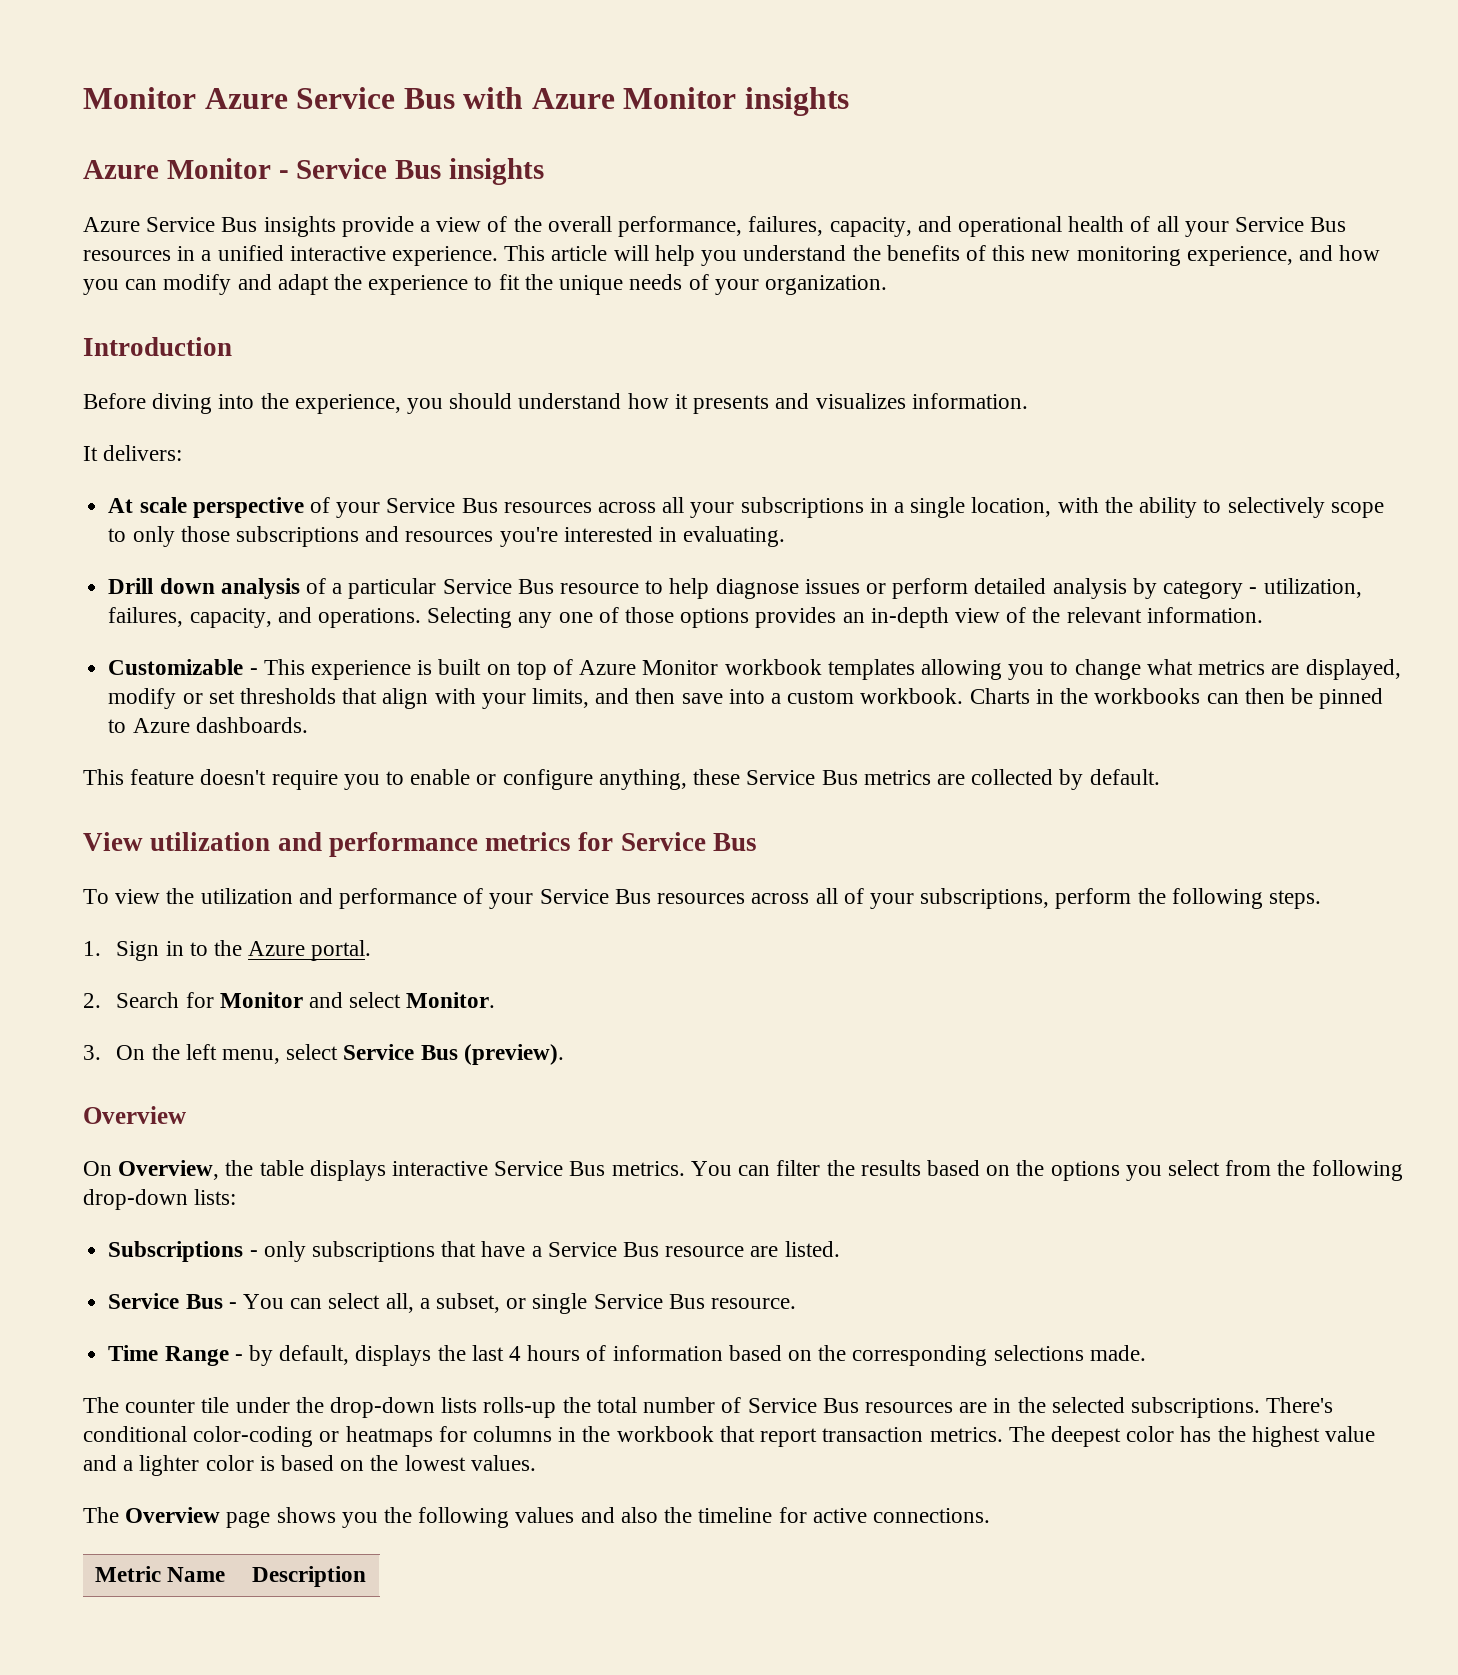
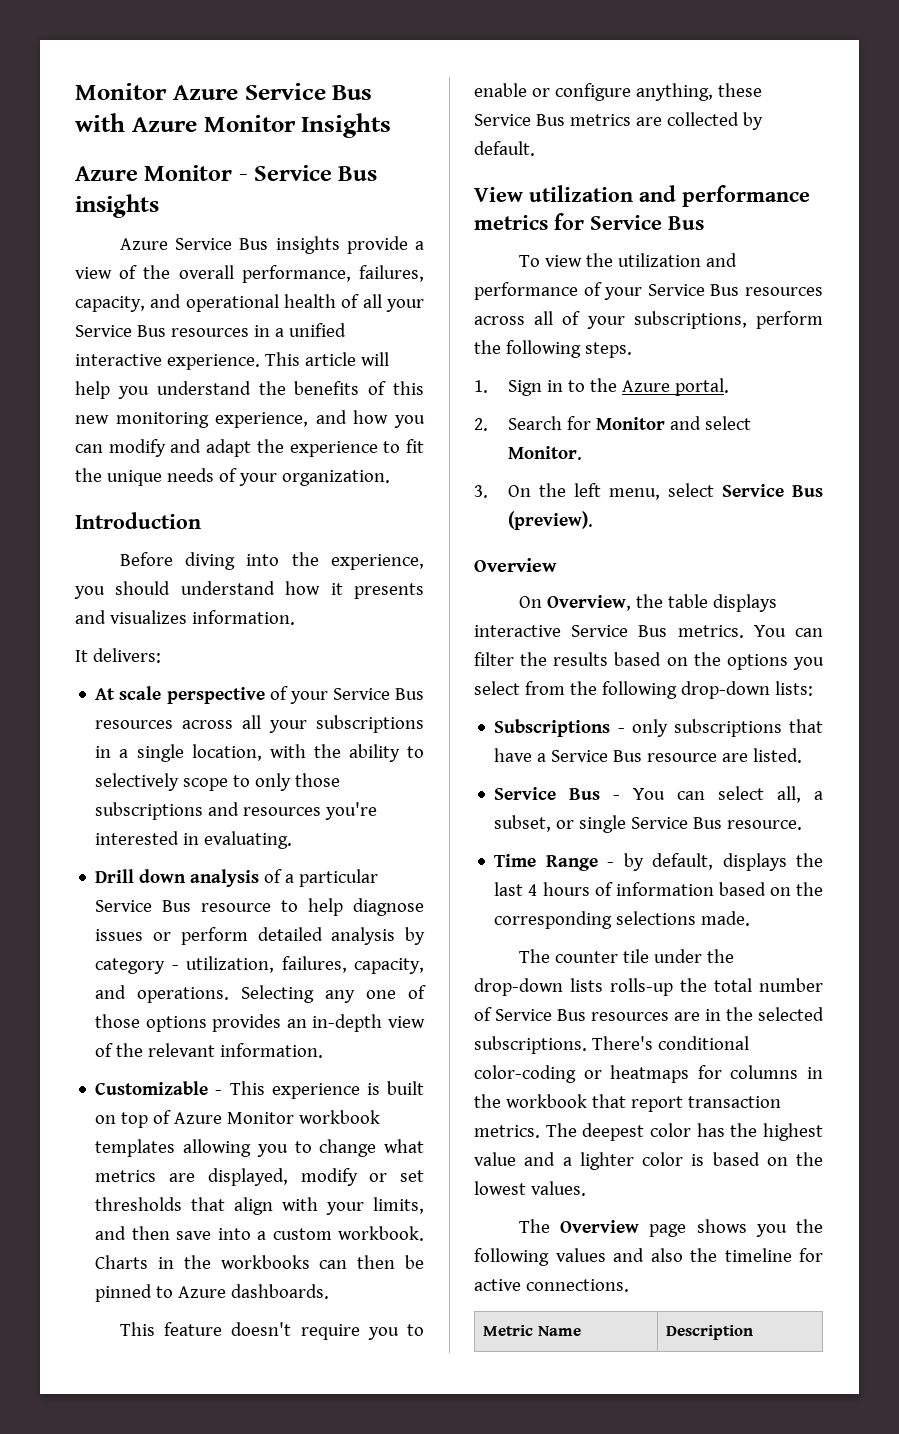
[744,87,849,116] insights -> [301,113,392,138] Insights

